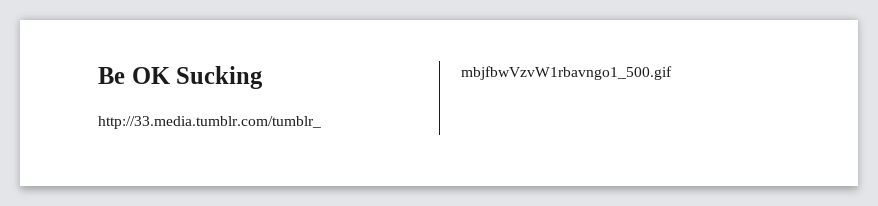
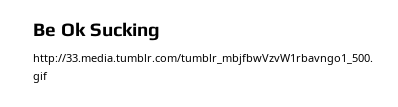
[131,67,170,84] OK -> [61,22,87,37] Ok

